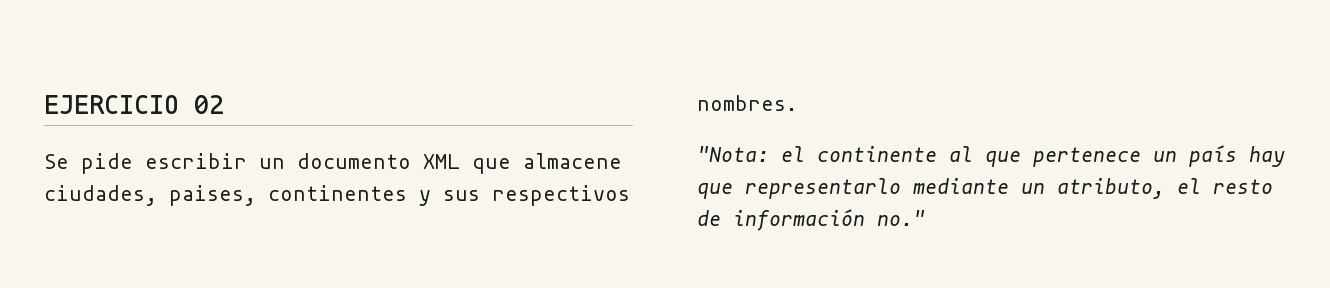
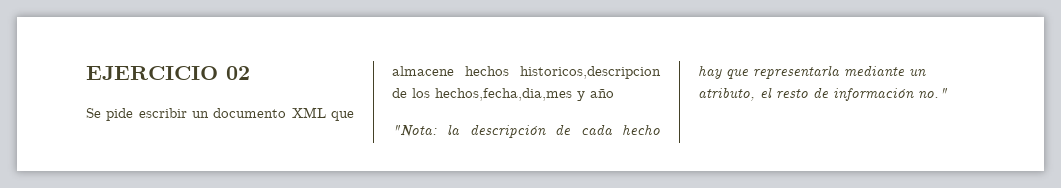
[44,185,630,206] [697,95,797,111] [697,145,1237,167] ciudades, paises, continentes y sus respectivos nombres. // "Nota: el continente al que pertenece un país -> [465,66,661,79] [392,88,614,101] [392,124,660,138] hechos historicos,descripcion de los hechos,fecha,dia,mes y año // "Nota: la descripción de cada hecho
[745,178,901,199] representarlo -> [753,65,840,79] representarla

